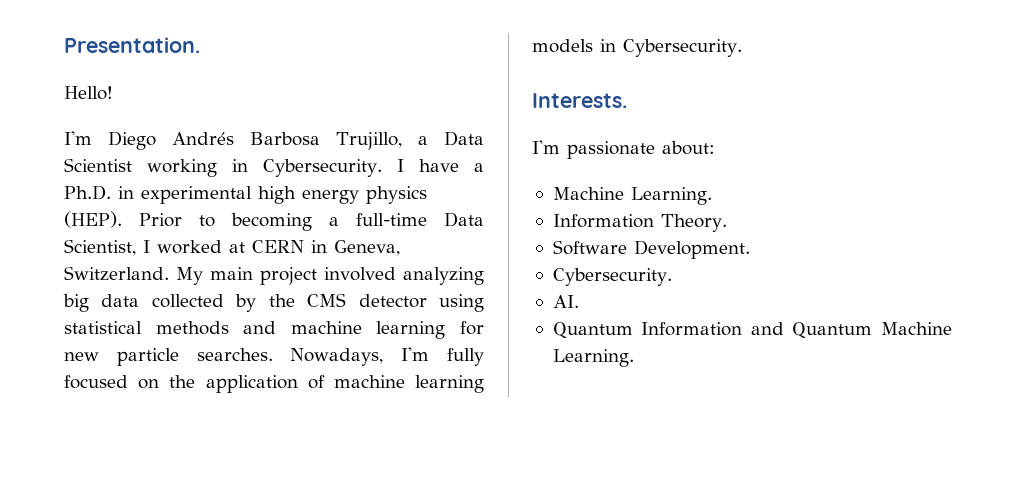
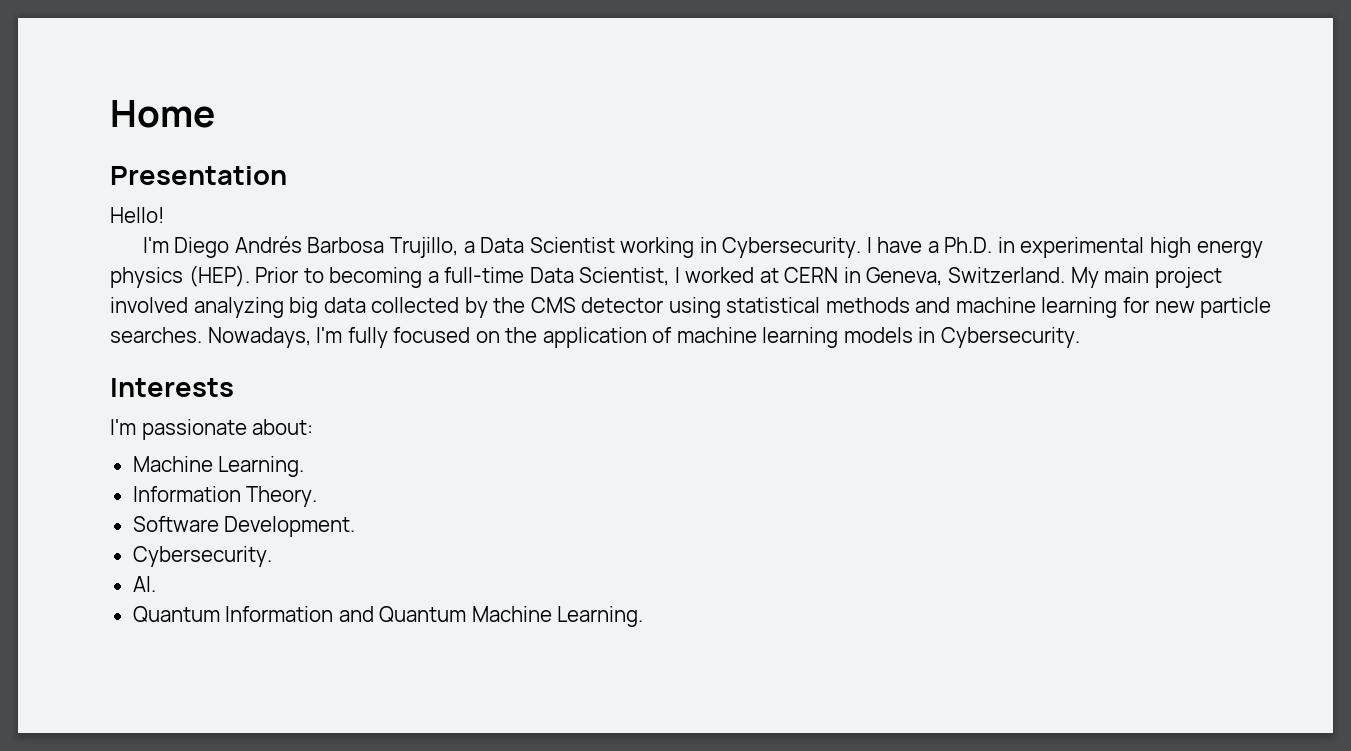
[64,37,200,53] Presentation. -> [110,100,215,128] [110,166,287,185] Home // Presentation
[532,93,627,108] Interests. -> [110,378,234,397] Interests

